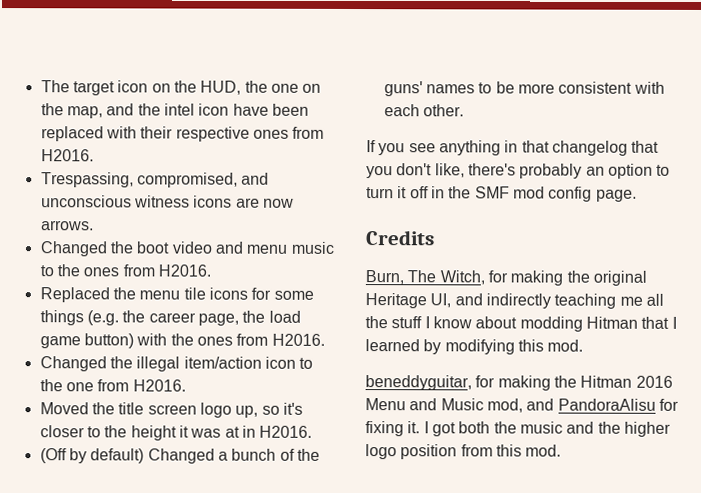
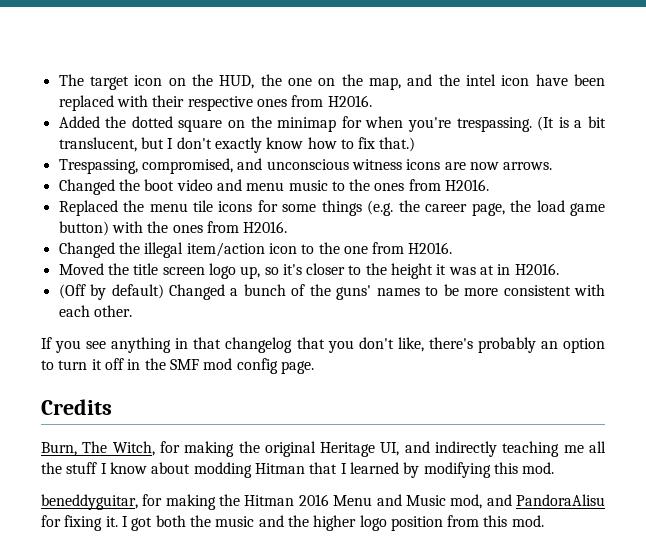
(94, 155) none -> [58,116,607,132] [58,137,416,153] // Added the dotted square on the minimap for when you're trespassing. (It is a bit translucent, but I don't exactly know how to fix that.)

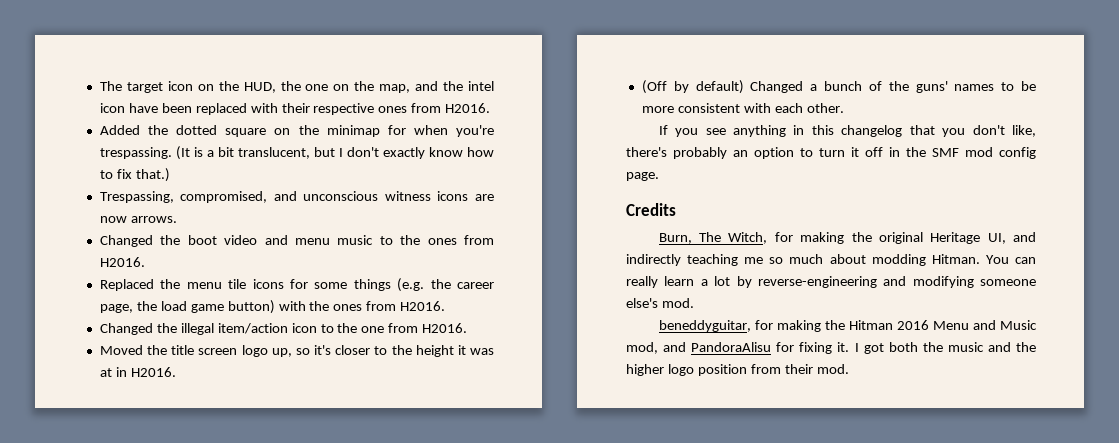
[193,337,222,349] that -> [811,125,834,135] this
[589,441,606,453] [41,462,518,478] all the stuff I know about modding Hitman that I learned by modifying this -> [769,254,1036,266] [626,276,1036,288] [626,298,658,308] so much about modding Hitman. You can really learn a lot by reverse-engineering and modifying someone else's
[483,515,508,527] this -> [784,364,813,374] their

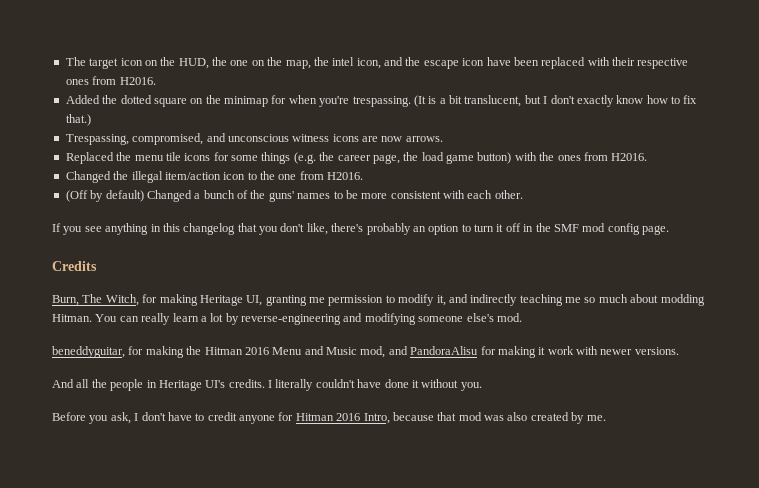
[415,81,494,91] and the intel -> [313,57,459,69] the intel icon, and the escape
[99,235,495,247] [99,257,145,267] // Changed the boot video and menu music to the ones from H2016. -> (443, 139) none
[99,345,494,357] [99,367,176,377] // Moved the title screen logo up, so it's closer to the height it was at in H2016. -> (364, 176) none
[851,232,1006,244] the original Heritage UI, -> [199,294,446,306] Heritage UI, granting me permission to modify it,
[799,342,1036,354] [626,364,849,376] fixing it. I got both the music and the higher logo position from their mod. -> [497,346,679,358] [52,379,482,391] [52,412,606,424] making it work with newer versions. // And all the people in Heritage UI's credits. I literally couldn't have done it without you. // Before you ask, I don't have to credit anyone for Hitman 2016 Intro, because that mod was also created by me.

